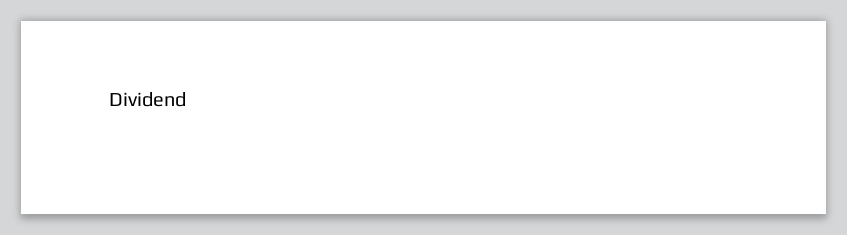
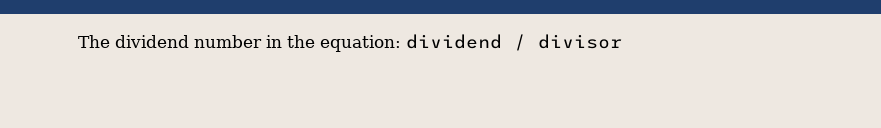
[109,92,186,107] Dividend -> [78,34,622,52] The dividend number in the equation: dividend / divisor

